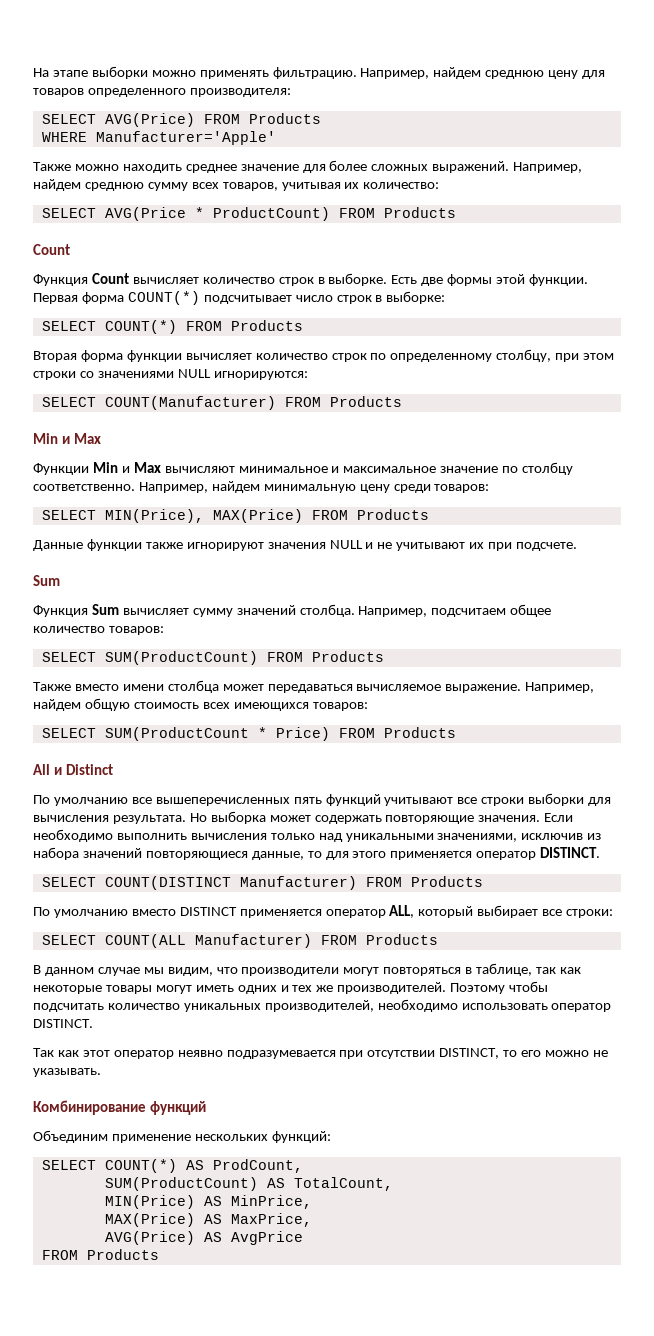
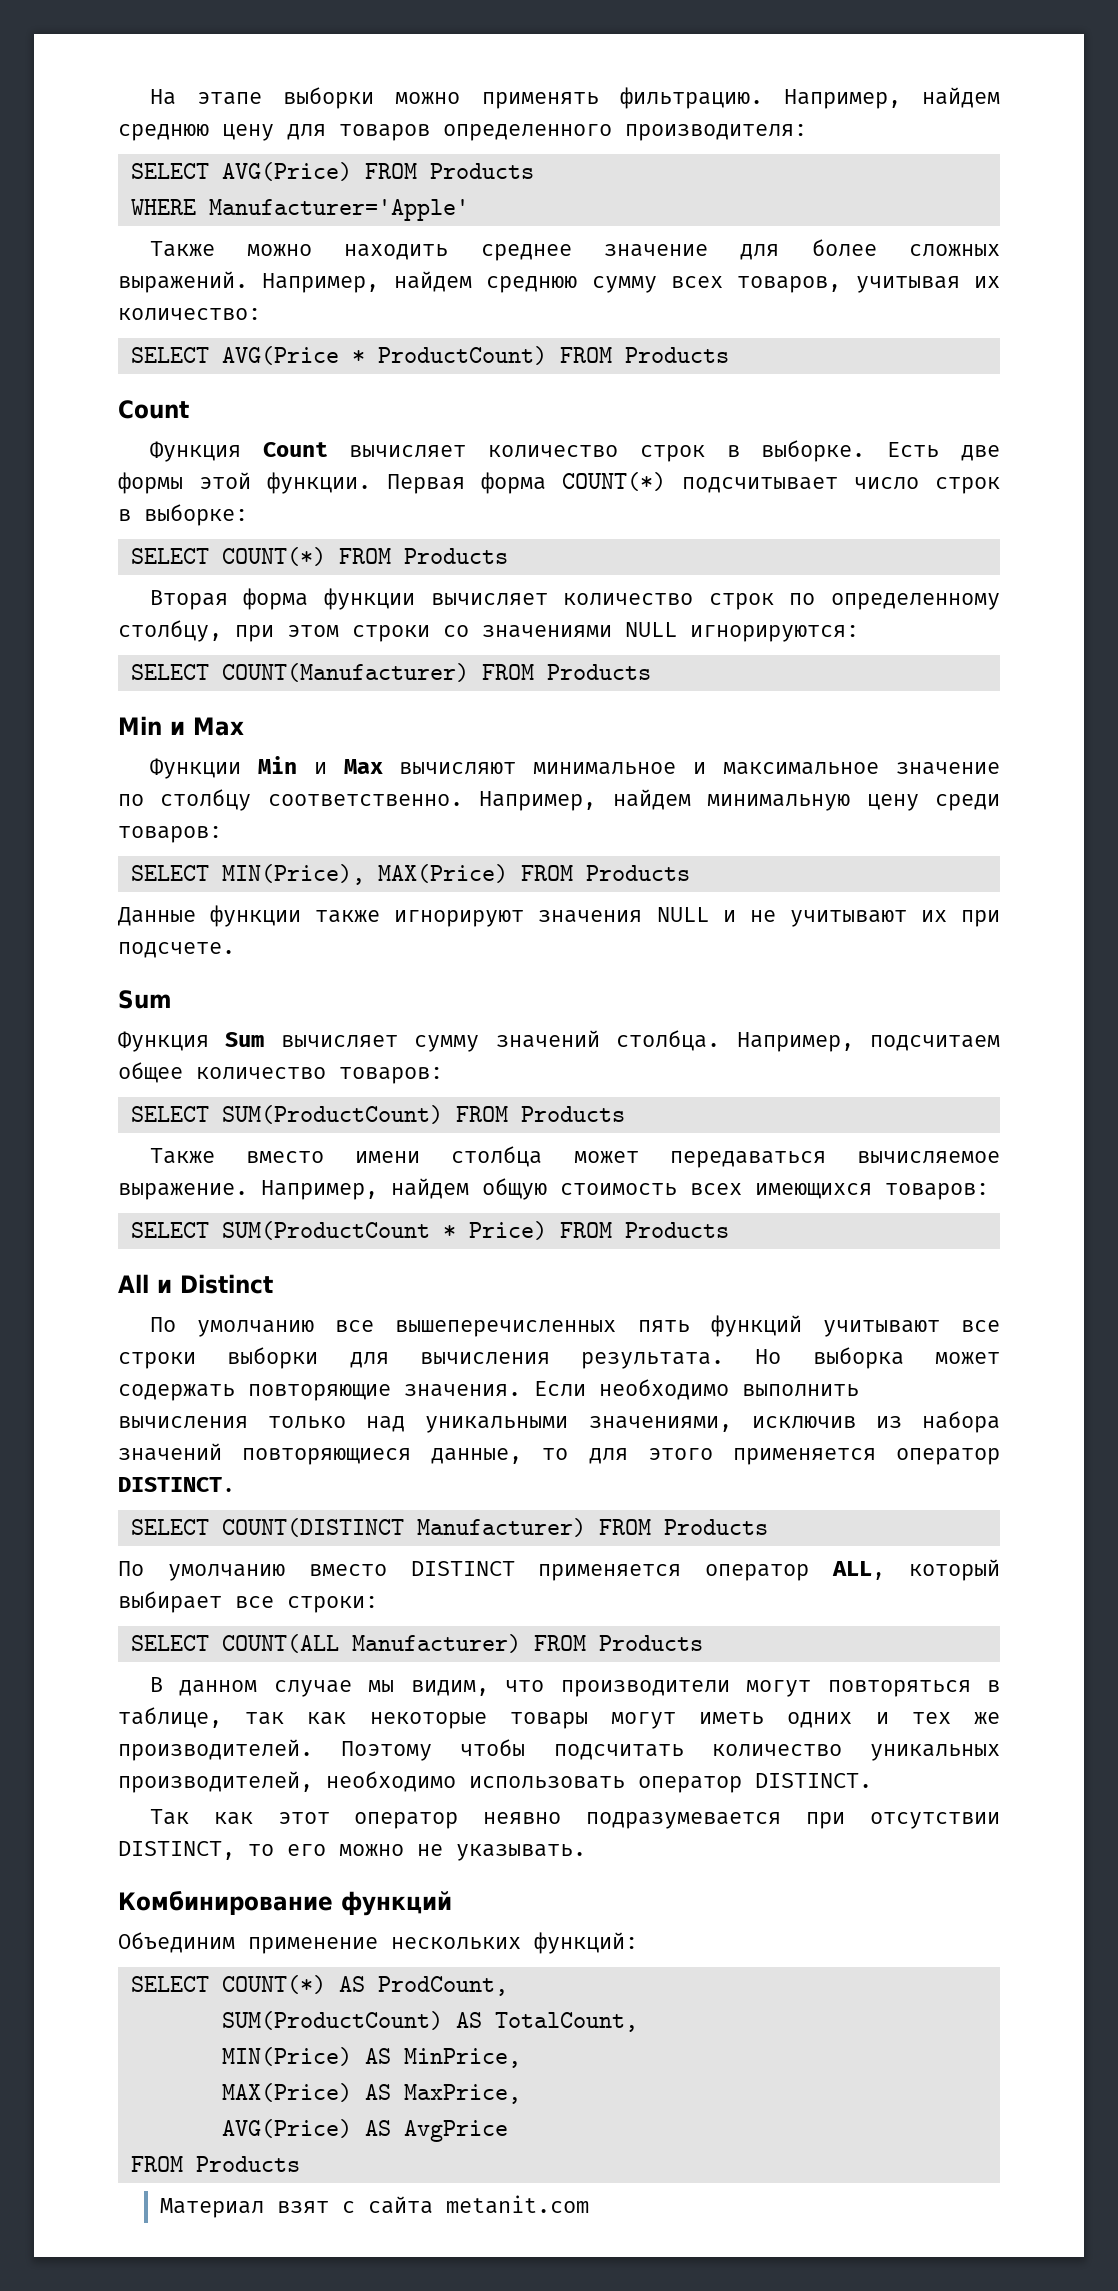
(159, 1254) none -> [159,2195,589,2218] // Материал взят с сайта metanit.com

